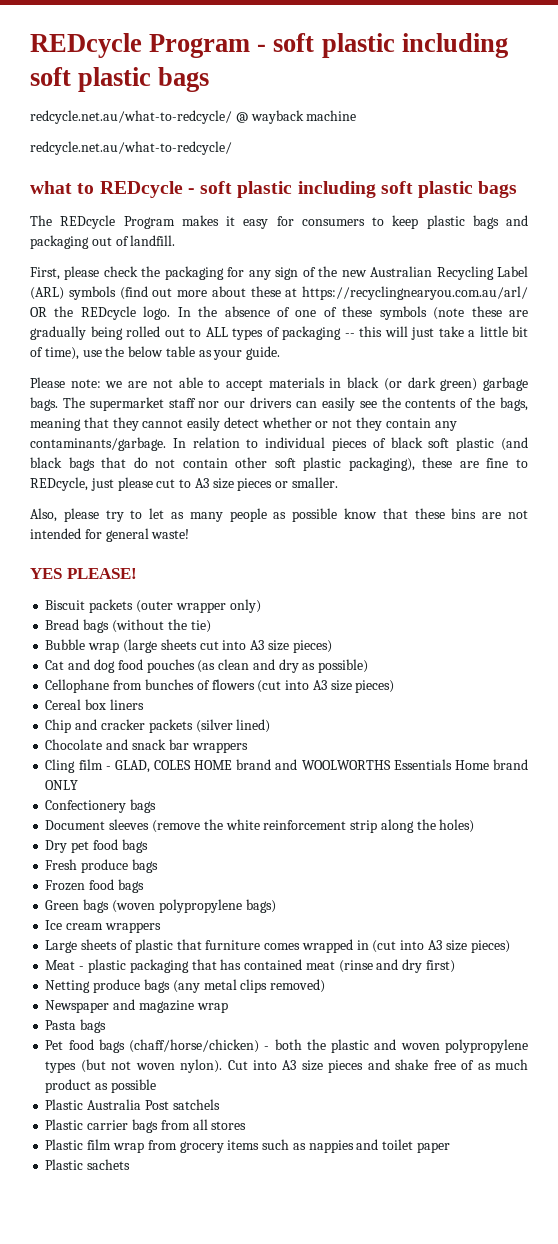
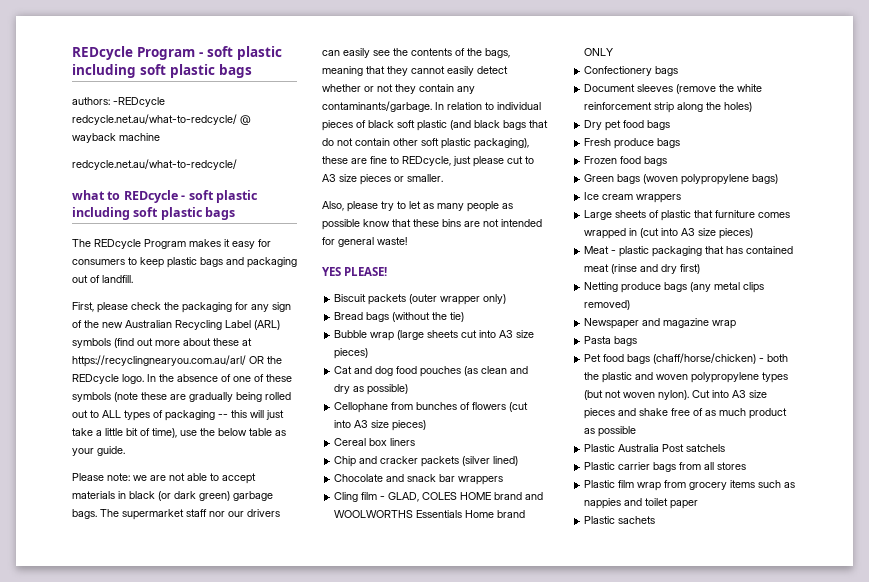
(210, 79) none -> [72,97,165,107] authors: -REDcycle

